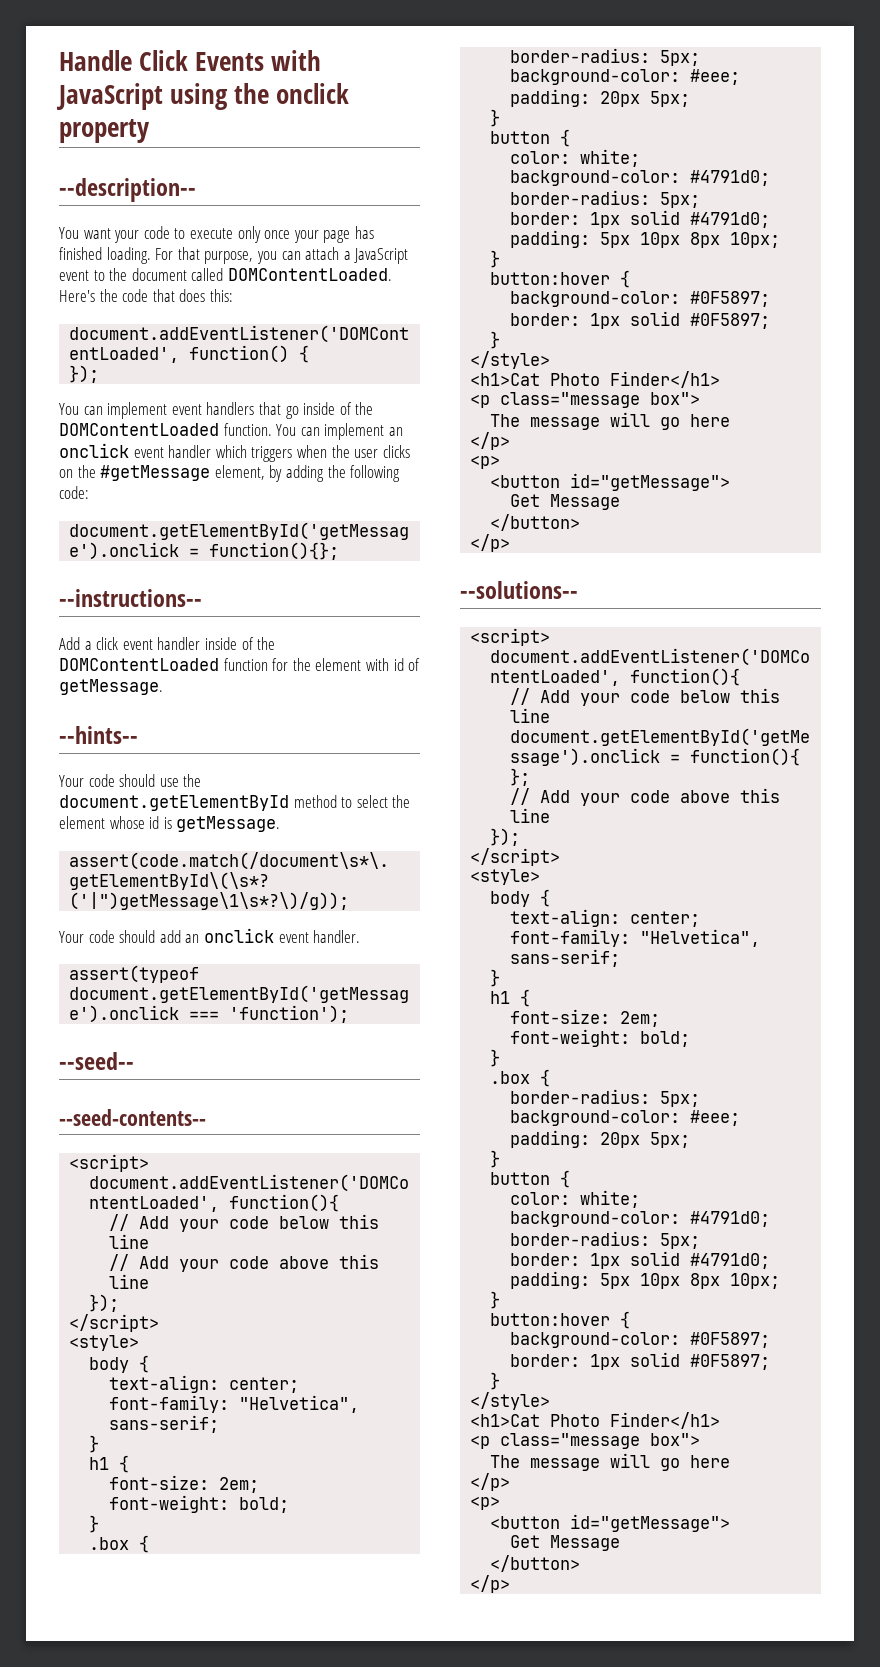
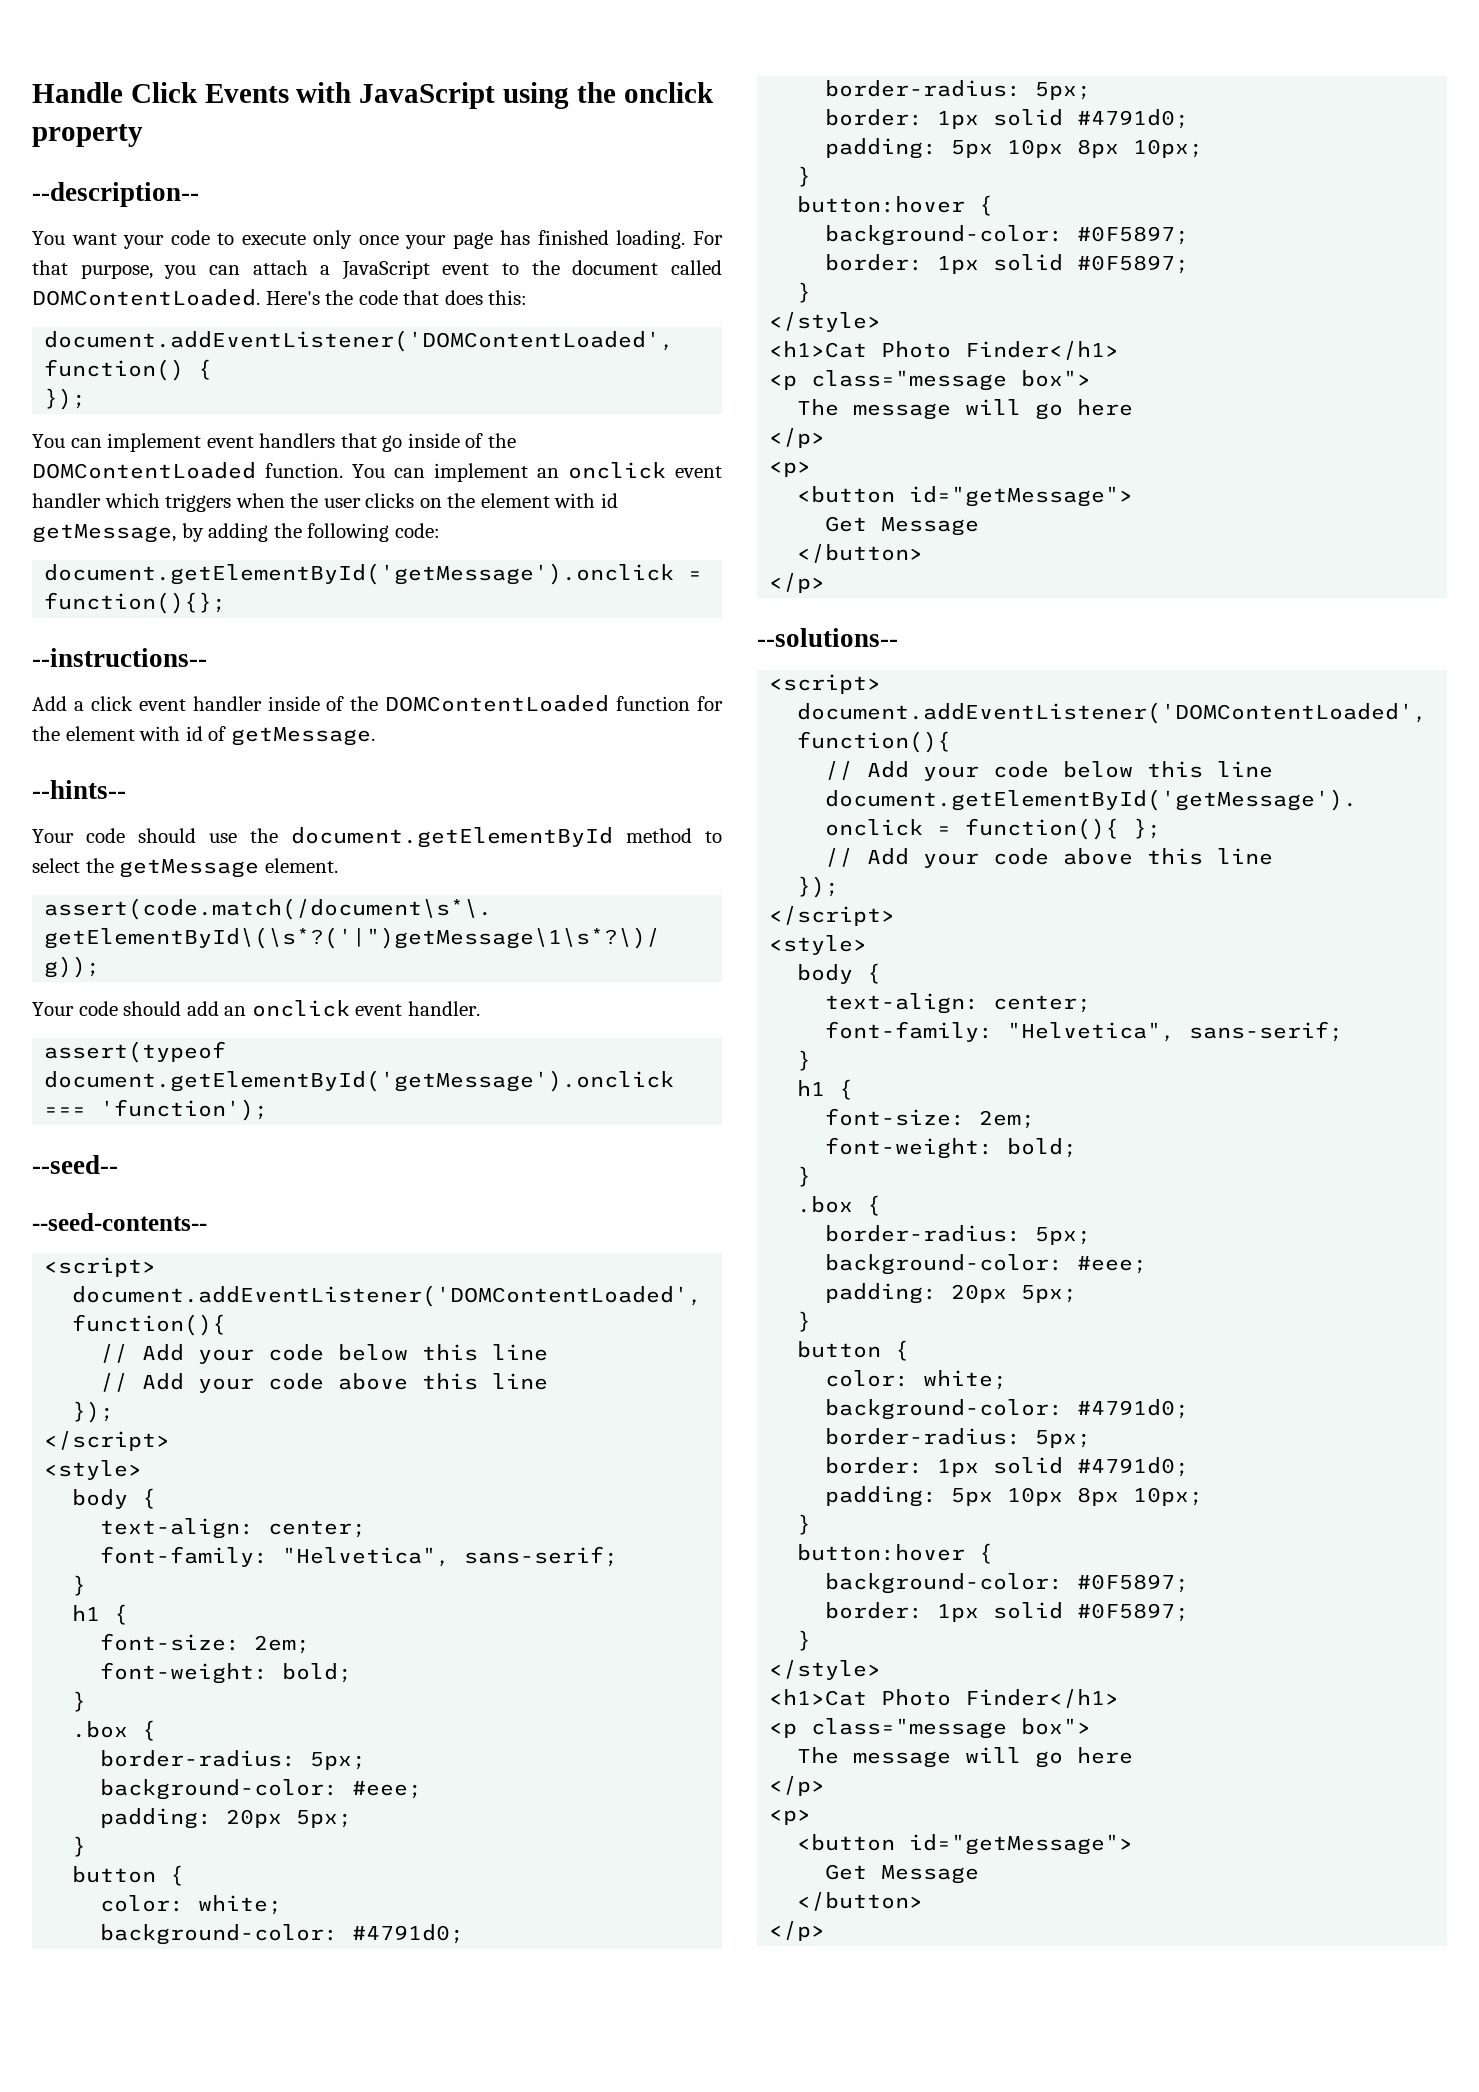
[100,465,265,481] #getMessage element, -> [480,493,618,508] [32,524,176,543] element with id getMessage,
[59,816,281,832] element whose id is getMessage. -> [119,858,338,878] getMessage element.

